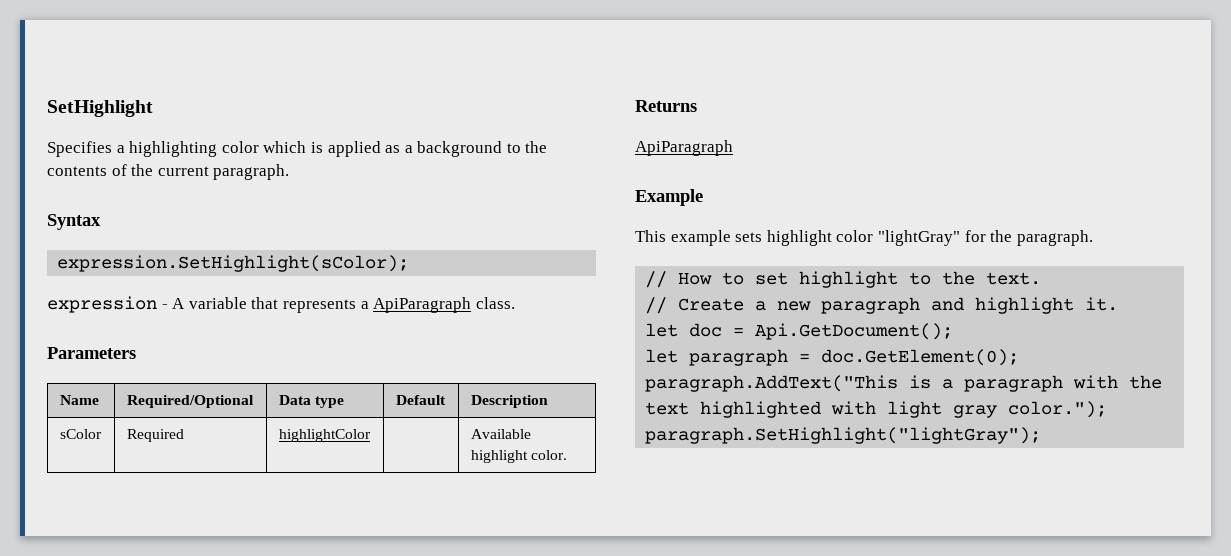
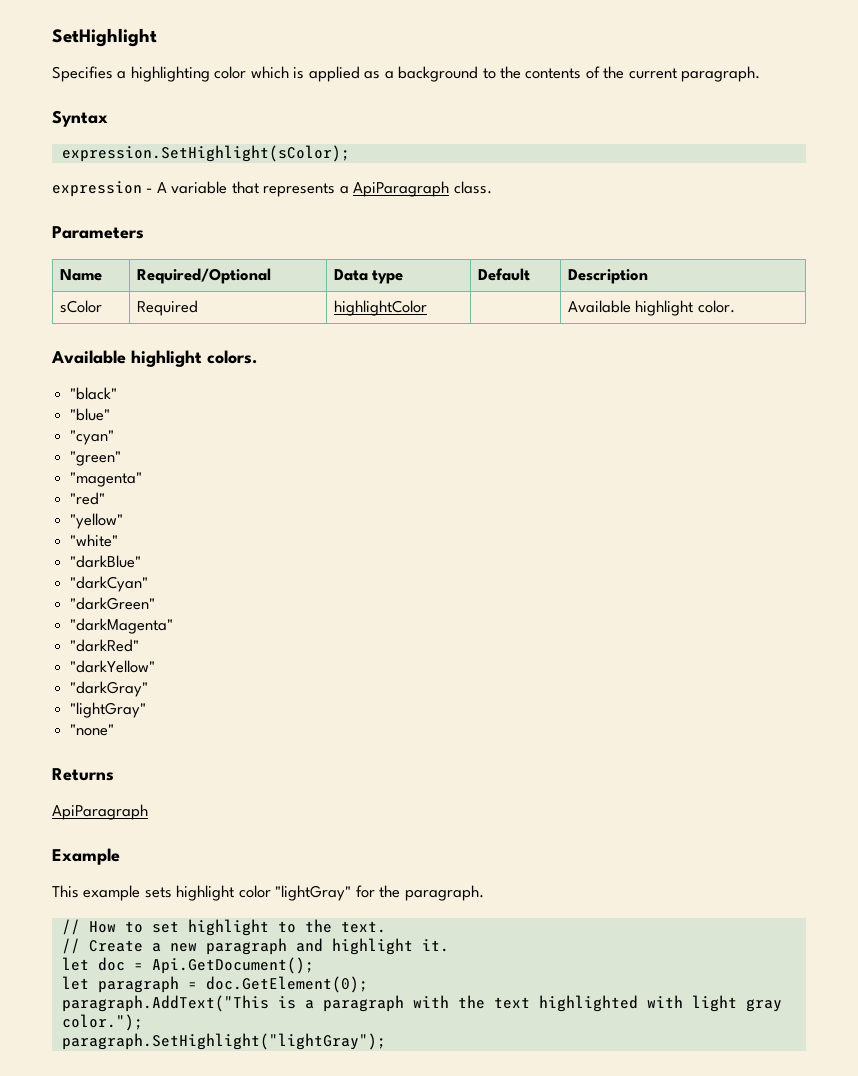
(567, 455) none -> [51,350,257,367] [70,387,118,400] [70,408,111,421] [70,430,115,445] [70,451,122,466] [70,472,143,487] [70,492,106,505] [70,513,124,529] [70,534,119,547] [70,555,142,568] [70,576,149,592] [70,597,156,610] [70,618,174,634] [70,639,140,652] [70,660,156,673] [70,681,149,697] [70,702,147,718] [70,724,115,736] // Available highlight colors. // "black" // "blue" // "cyan" // "green" // "magenta" // "red" // "yellow" // "white" // "darkBlue" // "darkCyan" // "darkGreen" // "darkMagenta" // "darkRed" // "darkYellow" // "darkGray" // "lightGray" // "none"

